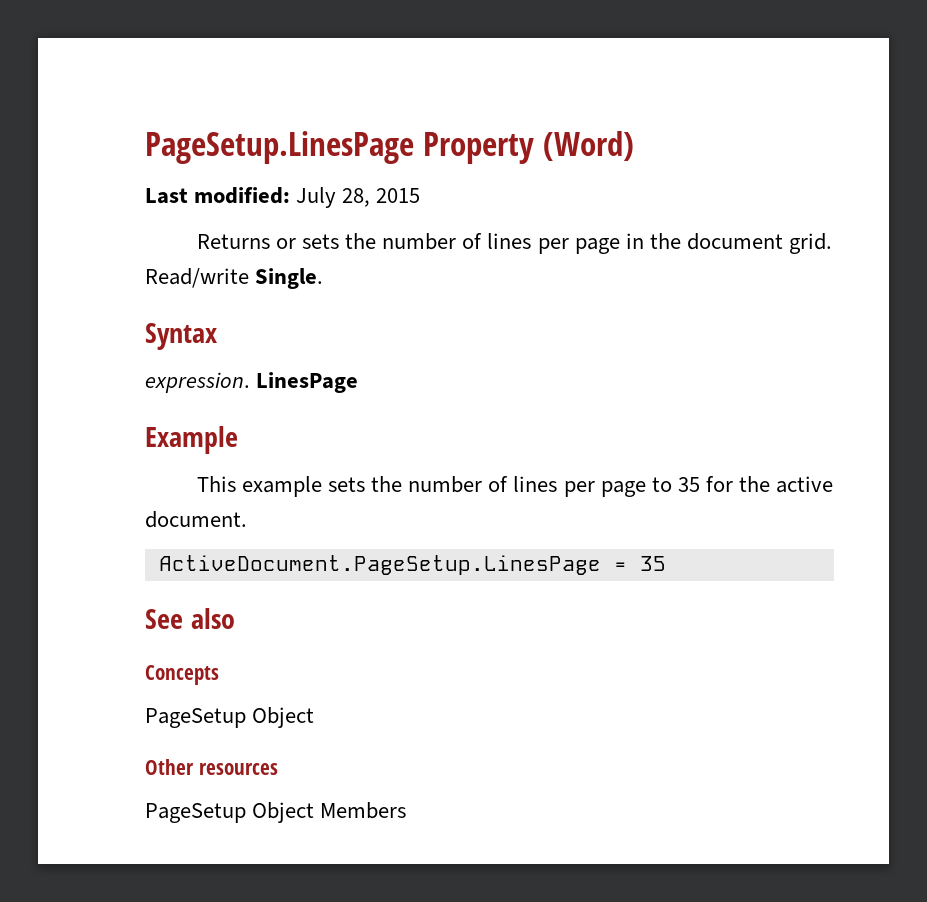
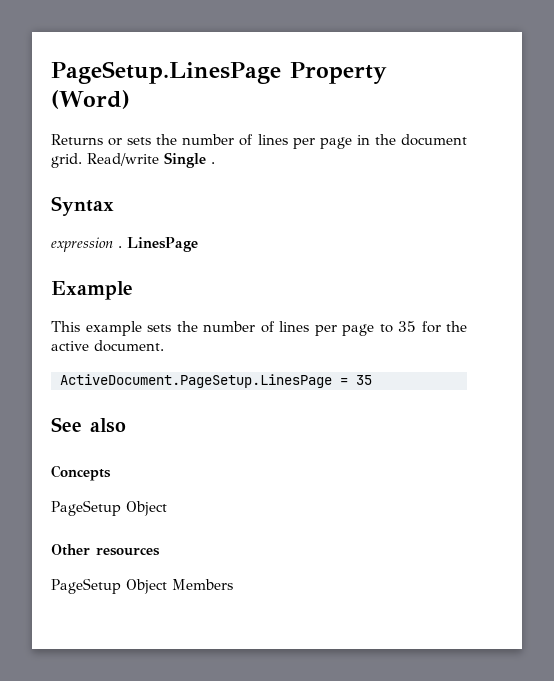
[145,187,421,208] // Last modified: July 28, 2015 -> (130, 99) none
[255,268,324,289] Single. -> [164,152,215,168] Single .
[145,372,250,393] expression. -> [51,237,122,252] expression .

